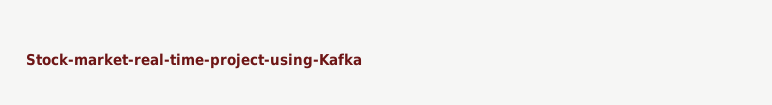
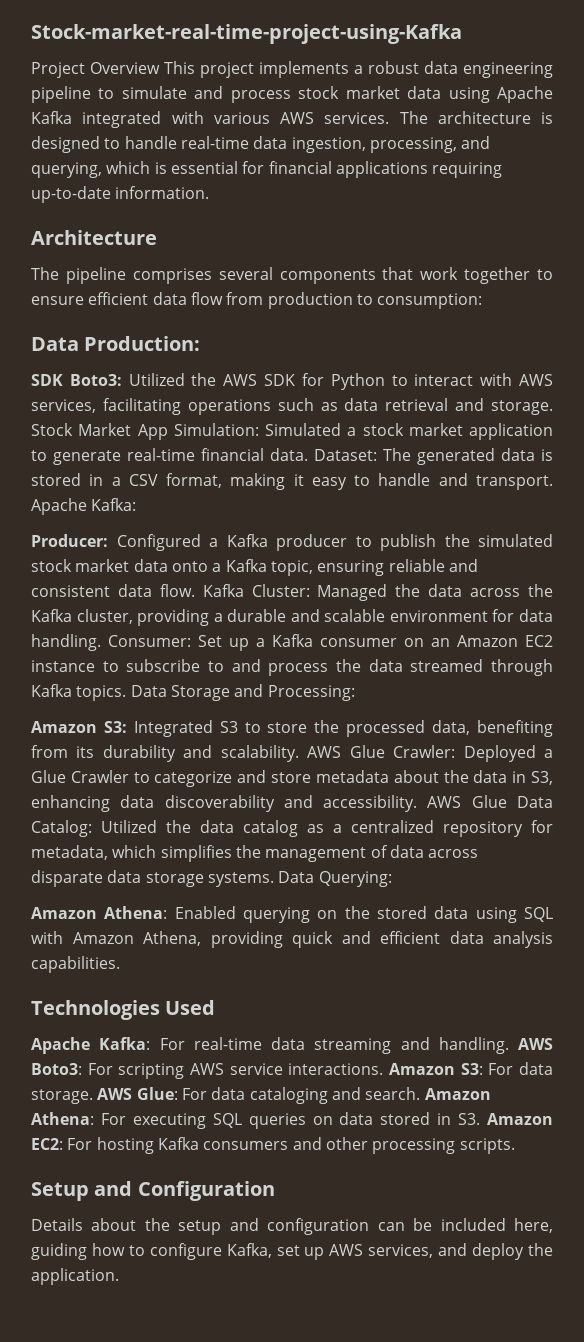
(362, 61) none -> [31,61,553,78] [31,86,554,103] [31,111,553,128] [31,136,491,153] [31,161,503,178] [31,186,210,203] [31,230,157,245] [31,267,553,284] [31,292,483,309] [31,336,201,351] [31,373,553,390] [31,398,553,415] [31,423,553,440] [31,448,553,465] [31,473,553,490] [31,498,137,515] [31,534,553,551] [31,559,478,576] [31,584,554,601] [31,609,553,626] [31,634,553,651] [31,659,553,676] [31,684,355,701] [31,720,554,737] [31,745,554,762] [31,770,553,787] [31,795,553,812] [31,820,553,837] [31,845,479,862] [31,870,392,887] [31,906,553,923] [31,931,553,948] [31,956,120,973] [31,1000,216,1020] [31,1037,553,1054] [31,1062,553,1079] [31,1087,491,1104] [31,1112,553,1129] [31,1137,515,1154] [31,1181,275,1201] [31,1218,554,1235] [31,1243,554,1260] [31,1268,119,1285] // Project Overview This project implements a robust data engineering pipeline to simulate and process stock market data using Apache Kafka integrated with various AWS services. The architecture is designed to handle real-time data ingestion, processing, and querying, which is essential for financial applications requiring up-to-date information. // Architecture // The pipeline comprises several components that work together to ensure efficient data flow from production to consumption: // Data Production: // SDK Boto3: Utilized the AWS SDK for Python to interact with AWS services, facilitating operations such as data retrieval and storage. Stock Market App Simulation: Simulated a stock market application to generate real-time financial data. Dataset: The generated data is stored in a CSV format, making it easy to handle and transport. Apache Kafka: // Producer: Configured a Kafka producer to publish the simulated stock market data onto a Kafka topic, ensuring reliable and consistent data flow. Kafka Cluster: Managed the data across the Kafka cluster, providing a durable and scalable environment for data handling. Consumer: Set up a Kafka consumer on an Amazon EC2 instance to subscribe to and process the data streamed through Kafka topics. Data Storage and Processing: // Amazon S3: Integrated S3 to store the processed data, benefiting from its durability and scalability. AWS Glue Crawler: Deployed a Glue Crawler to categorize and store metadata about the data in S3, enhancing data discoverability and accessibility. AWS Glue Data Catalog: Utilized the data catalog as a centralized repository for metadata, which simplifies the management of data across disparate data storage systems. Data Querying: // Amazon Athena: Enabled querying on the stored data using SQL with Amazon Athena, providing quick and efficient data analysis capabilities. // Technologies Used // Apache Kafka: For real-time data streaming and handling. AWS Boto3: For scripting AWS service interactions. Amazon S3: For data storage. AWS Glue: For data cataloging and search. Amazon Athena: For executing SQL queries on data stored in S3. Amazon EC2: For hosting Kafka consumers and other processing scripts. // Setup and Configuration // Details about the setup and configuration can be included here, guiding how to configure Kafka, set up AWS services, and deploy the application.

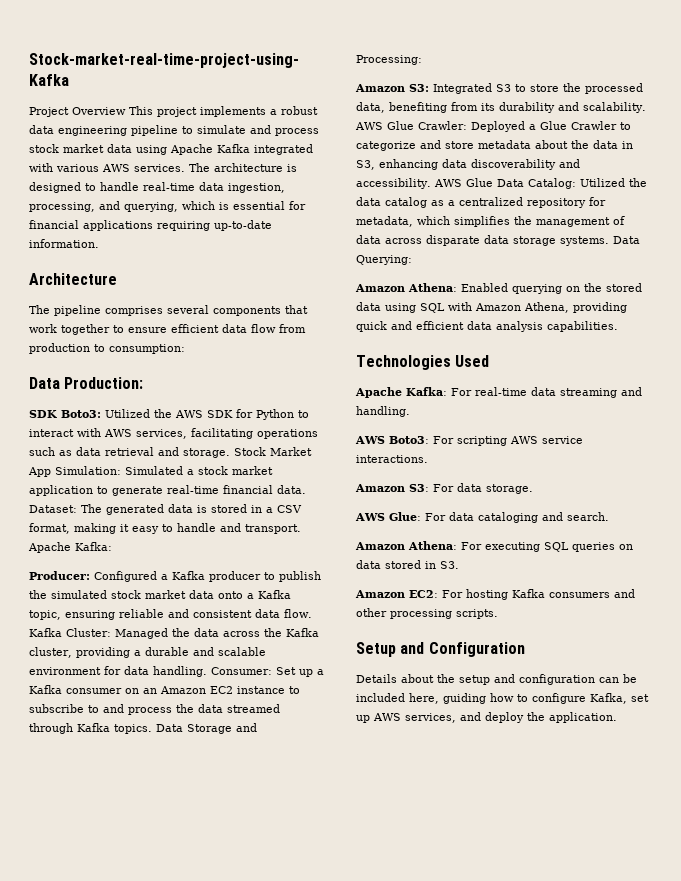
(509, 1045) none -> (410, 411) //
(384, 1069) none -> (428, 459) //
(93, 1096) none -> (533, 489) //
(421, 1093) none -> (609, 516) //
(481, 1119) none -> (459, 565) //

